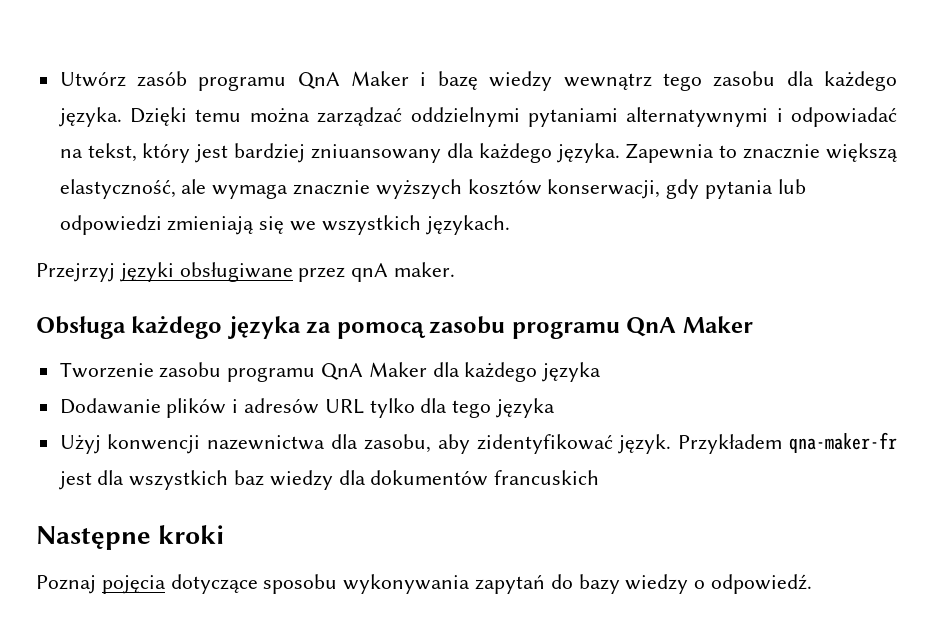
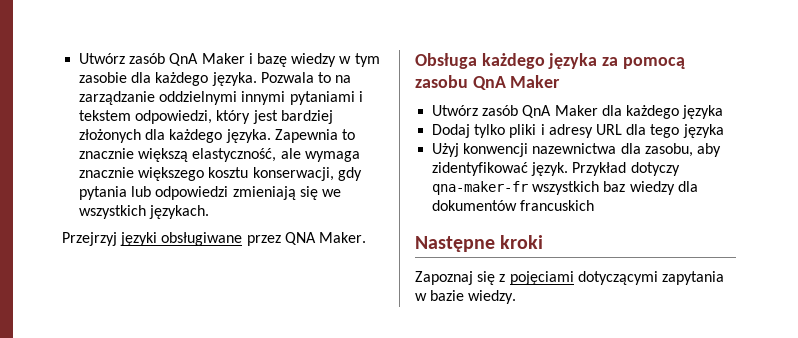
[59,71,287,91] Utwórz zasób programu -> [79,53,166,64] Utwórz zasób
[563,71,897,91] [58,107,898,127] [59,143,137,162] wewnątrz tego zasobu dla każdego języka. Dzięki temu można zarządzać oddzielnymi pytaniami alternatywnymi i odpowiadać na tekst, -> [339,53,380,67] [79,72,352,86] [79,91,363,105] [79,110,213,124] w tym zasobie dla każdego języka. Pozwala to na zarządzanie oddzielnymi innymi pytaniami i tekstem odpowiedzi,
[310,144,441,163] zniuansowany -> [79,129,142,143] złożonych
[375,179,542,199] wyższych kosztów -> [138,167,249,181] większego kosztu
[351,262,456,282] qnA maker. -> [284,232,366,245] QNA Maker.
[511,322,620,339] programu -> (468, 81) none
[59,362,316,382] Tworzenie zasobu programu -> [432,105,519,116] Utwórz zasób
[59,398,415,418] Dodawanie plików i adresów URL tylko -> [432,124,622,138] Dodaj tylko pliki i adresy URL
[678,432,898,454] [58,470,125,490] Przykładem qna-maker-fr jest dla -> [572,162,680,176] [432,181,529,195] Przykład dotyczy qna-maker-fr
[36,574,813,594] Poznaj pojęcia dotyczące sposobu wykonywania zapytań do bazy wiedzy o odpowiedź. -> [415,271,724,285] [415,290,517,304] Zapoznaj się z pojęciami dotyczącymi zapytania w bazie wiedzy.

